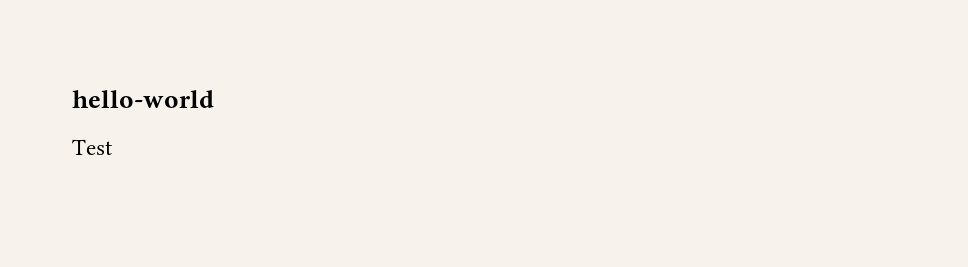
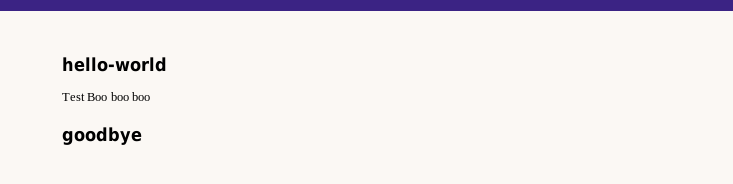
(112, 147) none -> [87,92,151,101] [62,127,142,145] Boo boo boo // goodbye

